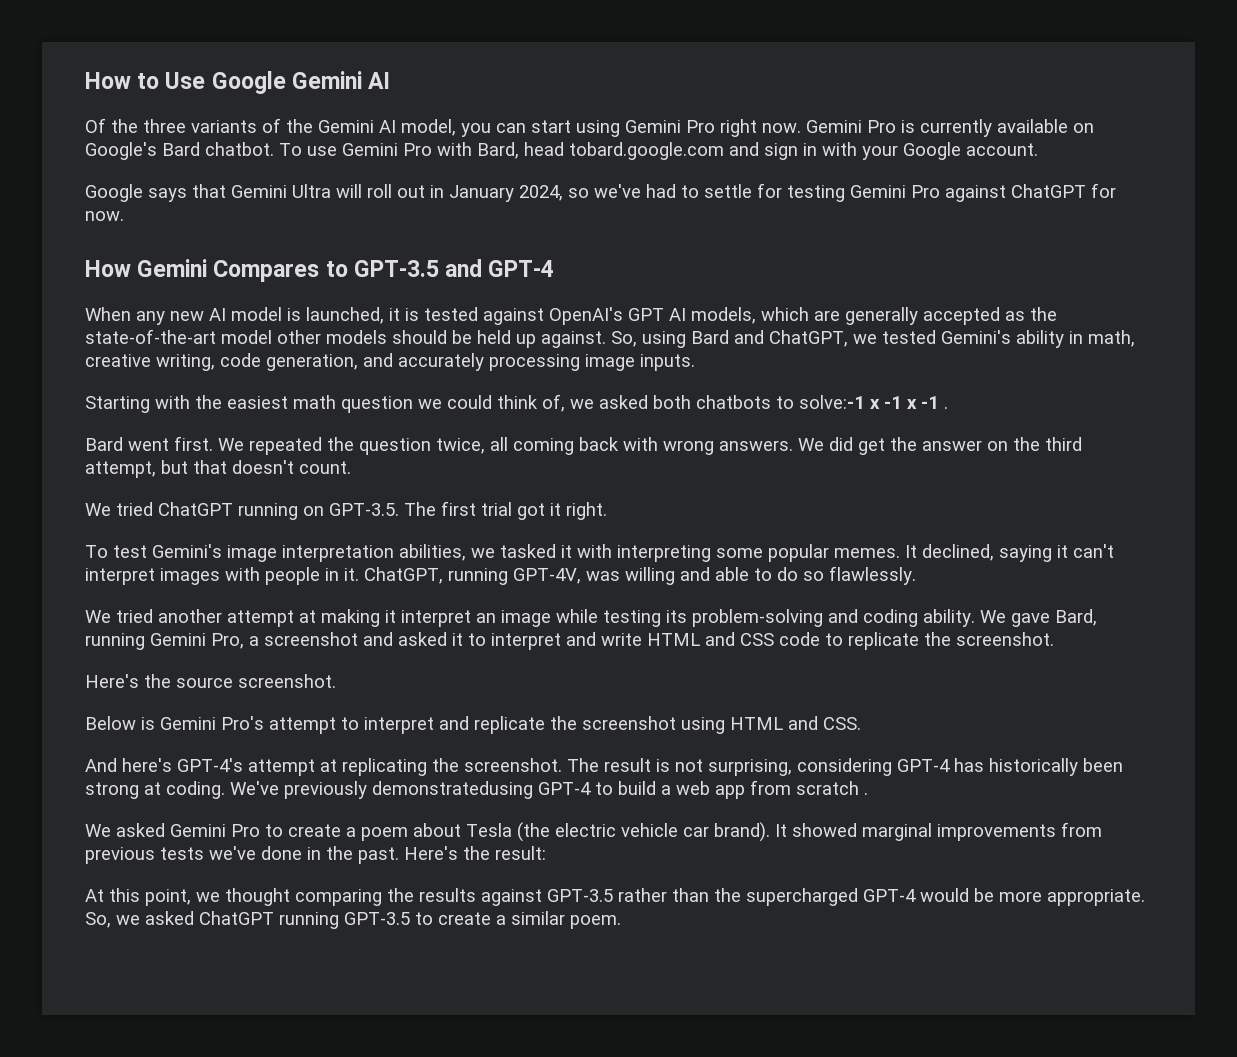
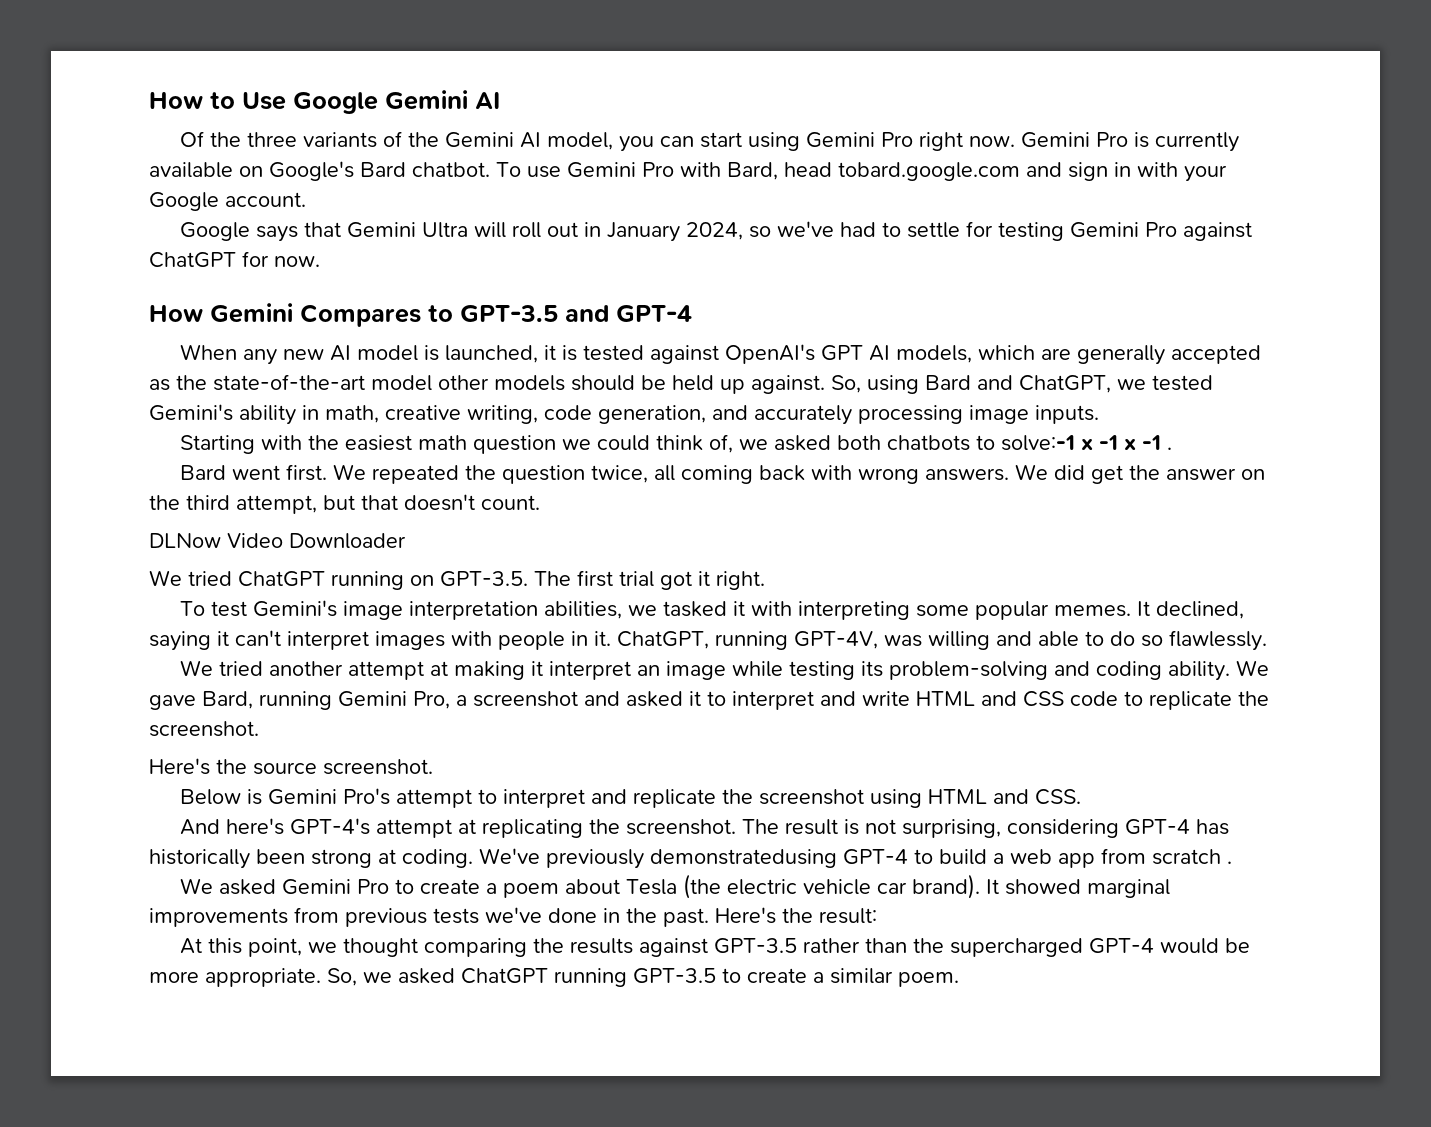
(351, 467) none -> [149,533,406,549] // DLNow Video Downloader

